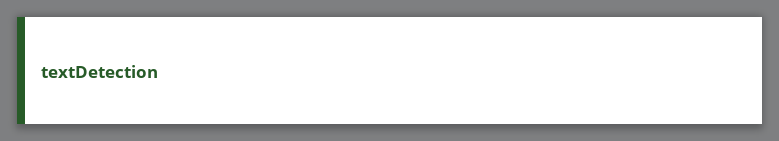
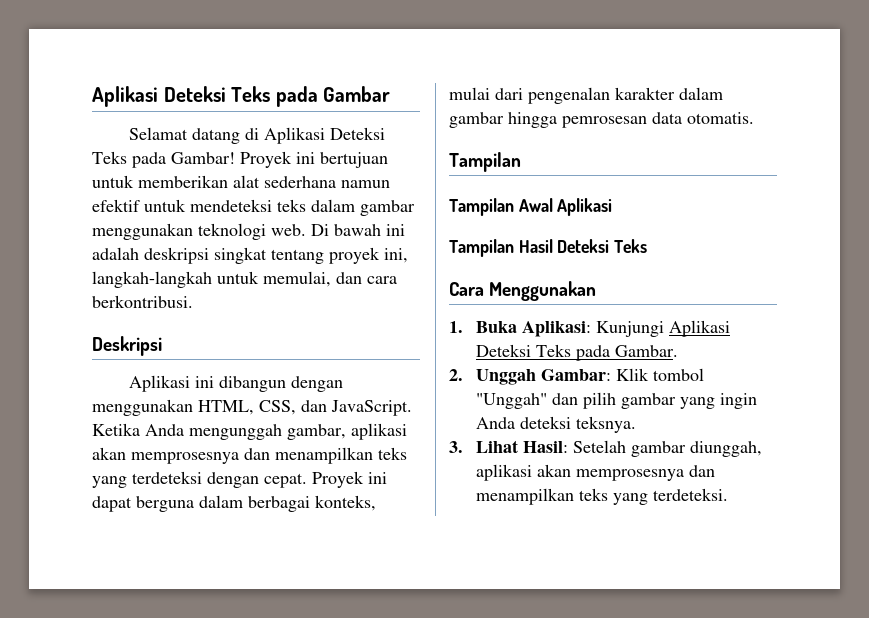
[41,65,158,78] textDetection -> [92,86,391,107] [129,127,386,144] [92,151,388,168] [92,175,390,188] [92,199,415,216] [92,223,405,240] [92,247,408,264] [92,271,397,288] [92,295,193,308] [92,336,162,356] [129,375,344,392] [92,399,412,416] [92,423,407,440] [92,447,407,464] [92,471,387,488] [92,495,376,512] [449,87,723,104] [449,112,754,128] [449,152,521,172] [449,198,613,216] [449,239,648,257] [449,281,597,301] [449,320,730,337] [475,344,678,361] [449,368,704,385] [475,392,757,409] [475,416,636,433] [449,440,762,457] [475,464,715,481] [475,488,728,505] Aplikasi Deteksi Teks pada Gambar // Selamat datang di Aplikasi Deteksi Teks pada Gambar! Proyek ini bertujuan untuk memberikan alat sederhana namun efektif untuk mendeteksi teks dalam gambar menggunakan teknologi web. Di bawah ini adalah deskripsi singkat tentang proyek ini, langkah-langkah untuk memulai, dan cara berkontribusi. // Deskripsi // Aplikasi ini dibangun dengan menggunakan HTML, CSS, dan JavaScript. Ketika Anda mengunggah gambar, aplikasi akan memprosesnya dan menampilkan teks yang terdeteksi dengan cepat. Proyek ini dapat berguna dalam berbagai konteks, mulai dari pengenalan karakter dalam gambar hingga pemrosesan data otomatis. // Tampilan // Tampilan Awal Aplikasi // Tampilan Hasil Deteksi Teks // Cara Menggunakan // 1. Buka Aplikasi: Kunjungi Aplikasi Deteksi Teks pada Gambar. // 2. Unggah Gambar: Klik tombol "Unggah" dan pilih gambar yang ingin Anda deteksi teksnya. // 3. Lihat Hasil: Setelah gambar diunggah, aplikasi akan memprosesnya dan menampilkan teks yang terdeteksi.

